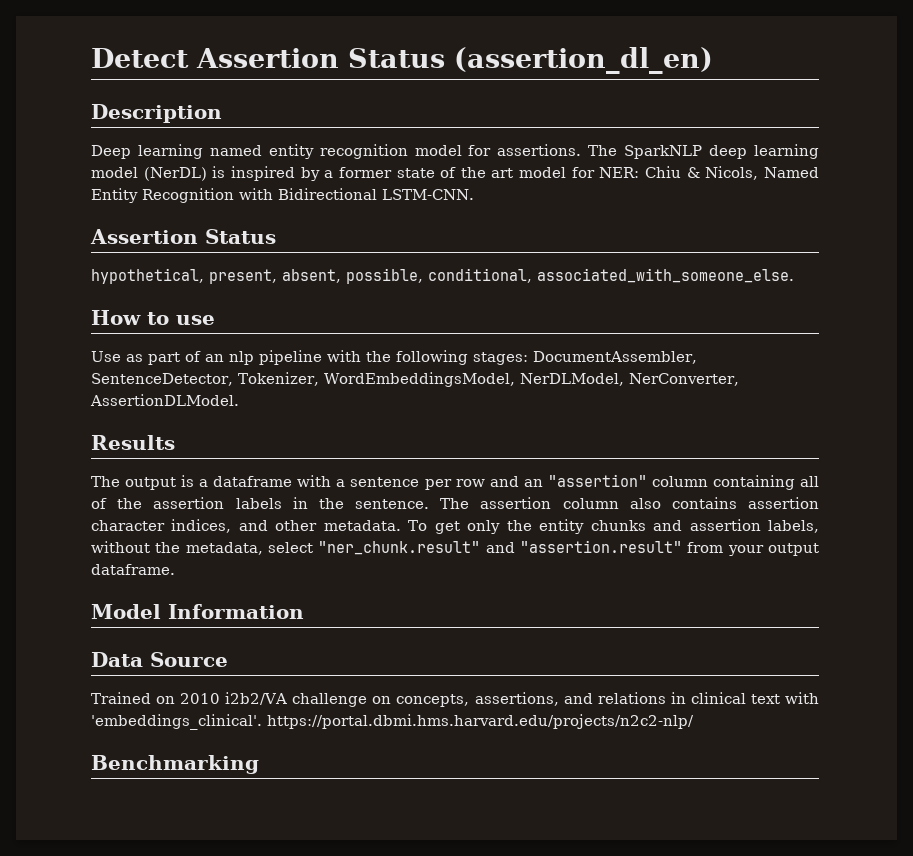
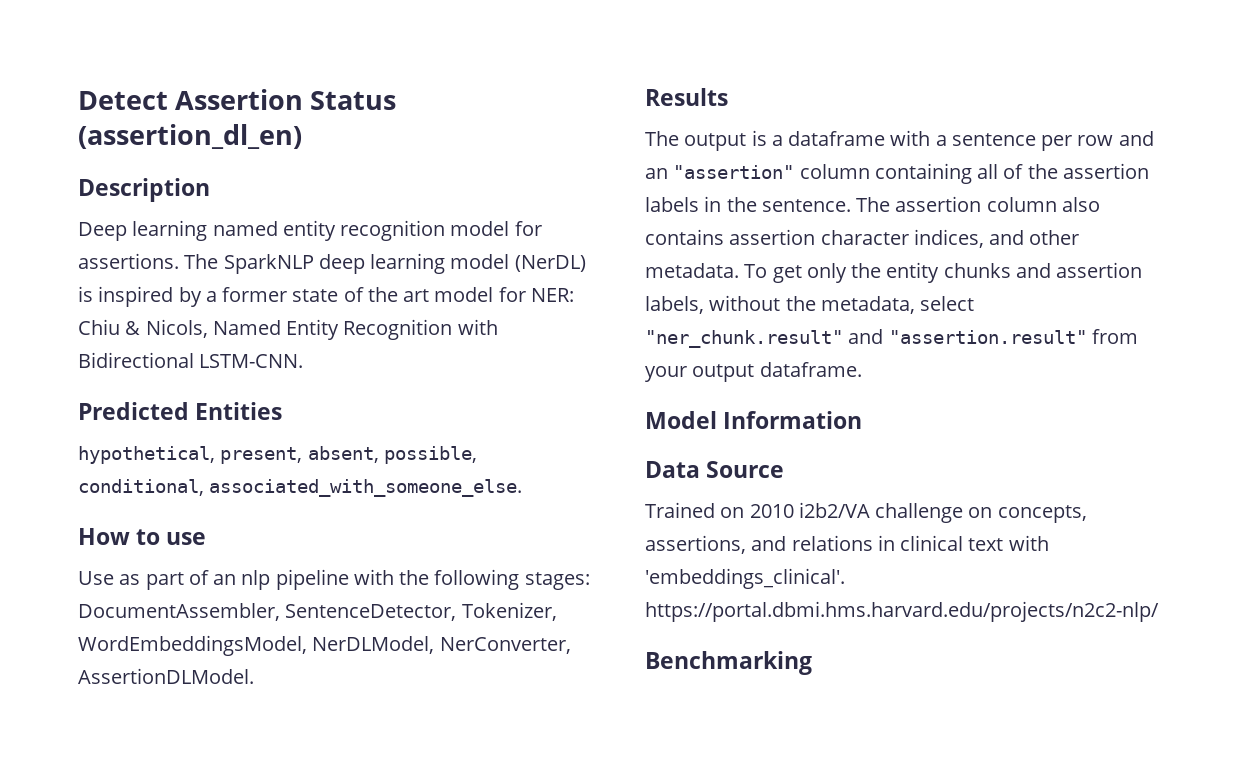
[90,229,276,244] Assertion Status -> [78,402,283,420] Predicted Entities

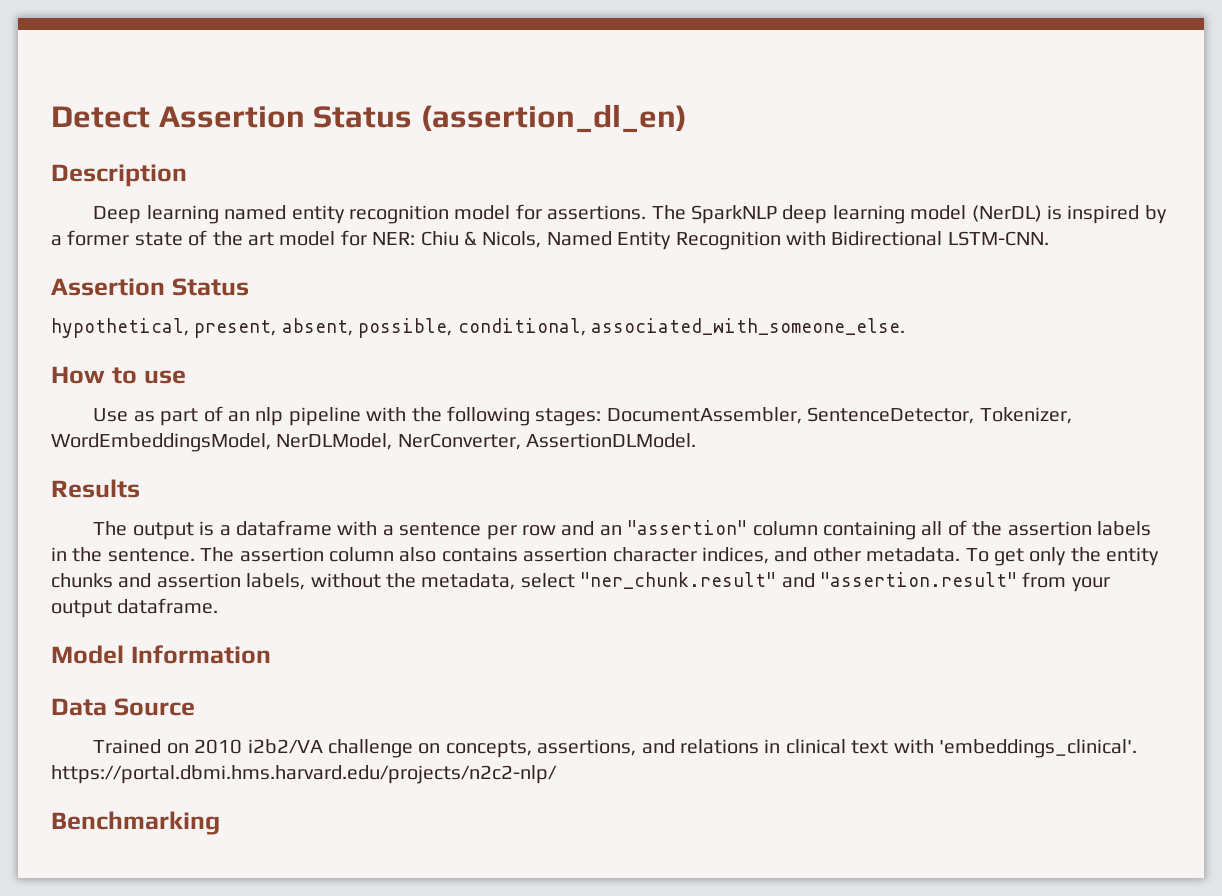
[78,402,283,420] Predicted Entities -> [51,278,249,296] Assertion Status

